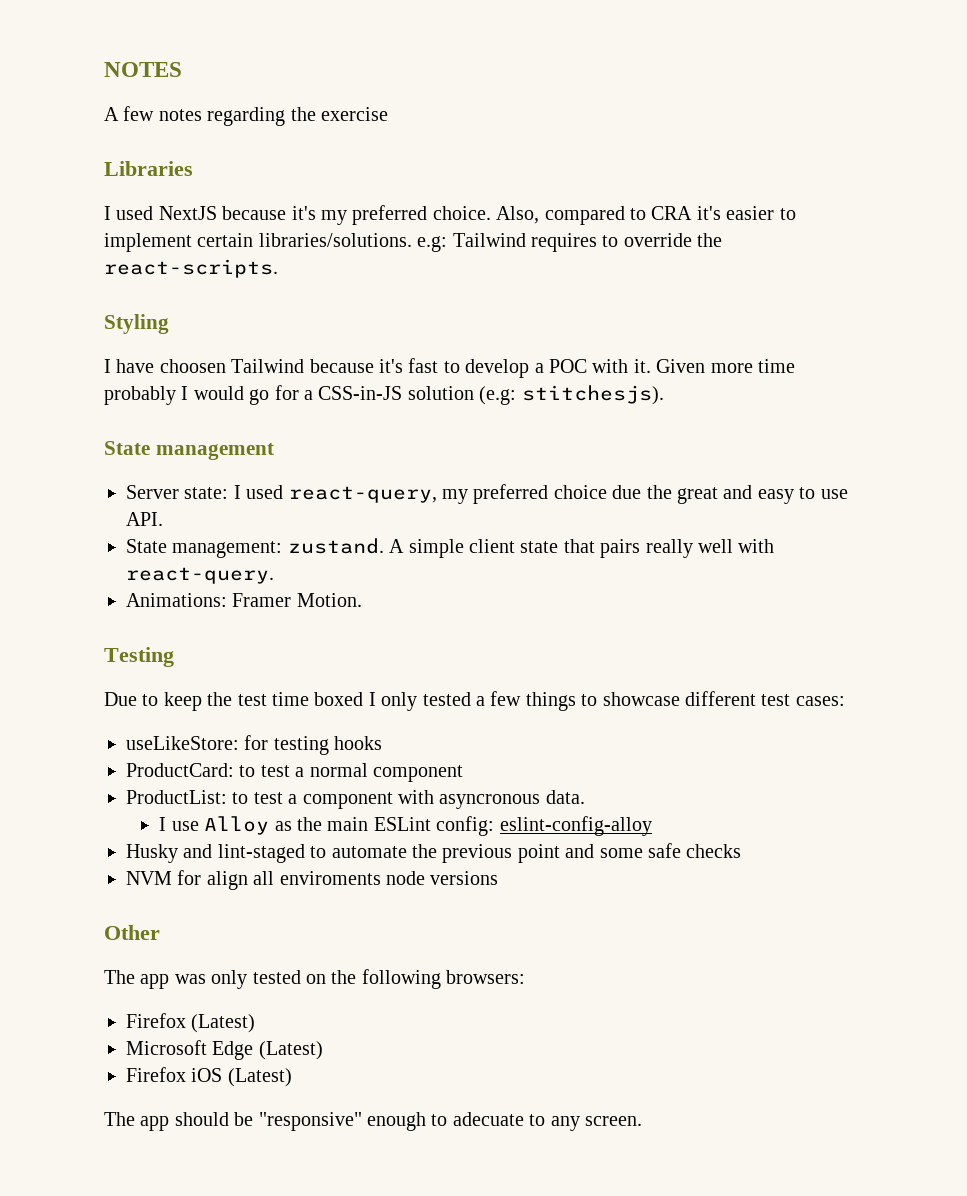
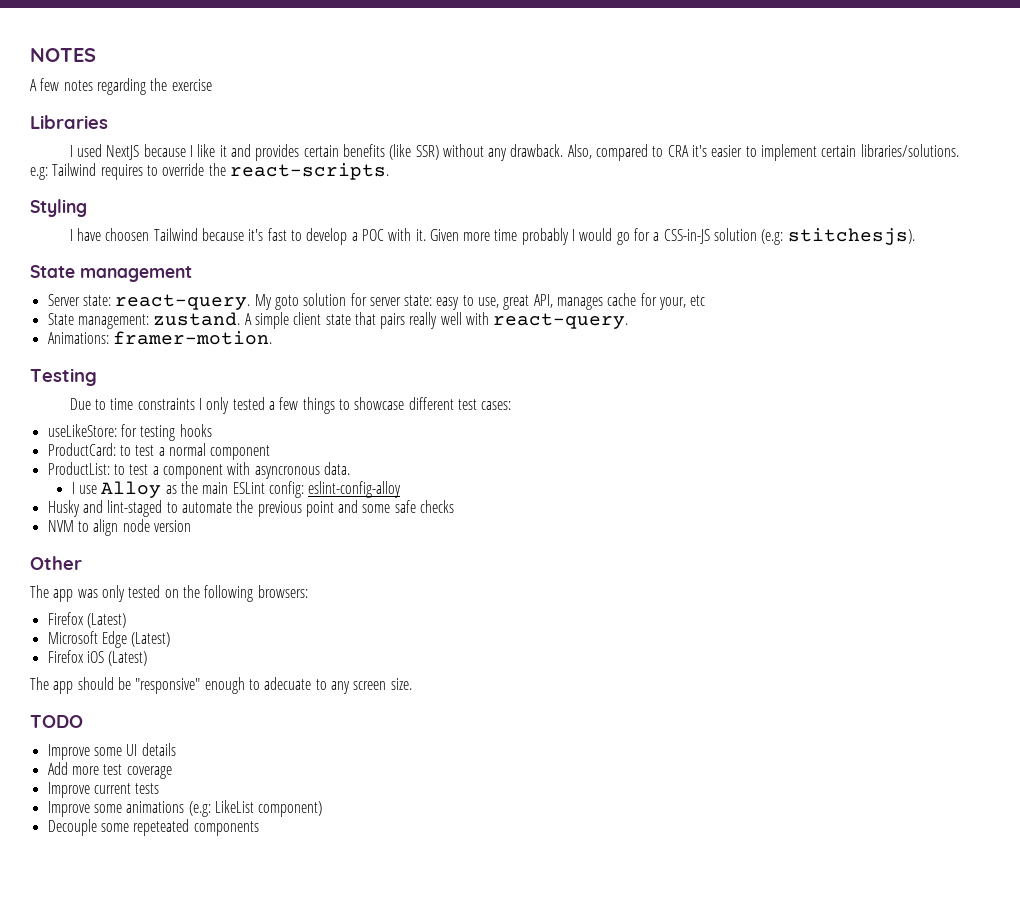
[291,205,491,225] it's my preferred choice. -> [189,144,564,161] I like it and provides certain benefits (like SSR) without any drawback.
[233,484,848,504] [126,512,163,526] I used react-query, my preferred choice due the great and easy to use API. -> [115,293,706,310] react-query. My goto solution for server state: easy to use, great API, manages cache for your, etc
[232,593,362,607] Framer Motion. -> [112,331,272,345] framer-motion.
[163,692,364,711] keep the test time boxed -> [110,398,195,410] time constraints
[177,870,499,890] for align all enviroments node versions -> [77,519,191,536] to align node version
[584,1116,642,1126] screen. -> [353,678,412,690] [30,715,83,728] [47,743,176,760] [47,762,172,779] [47,782,160,798] [47,800,323,817] [47,819,259,836] screen size. // TODO // Improve some UI details // Add more test coverage // Improve current tests // Improve some animations (e.g: LikeList component) // Decouple some repeteated components

